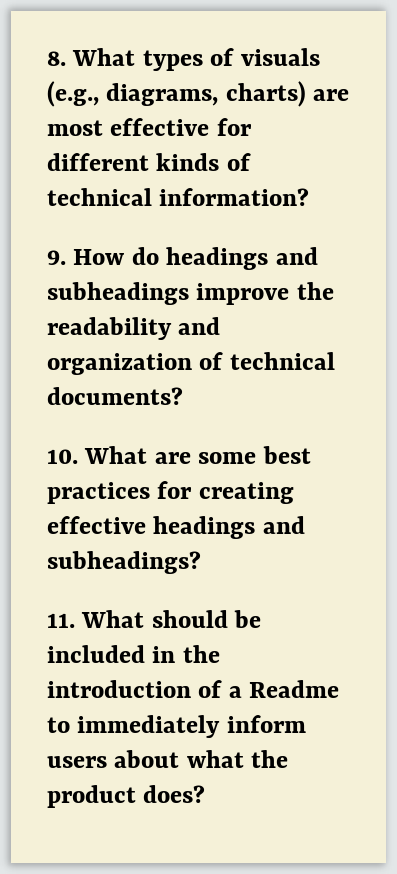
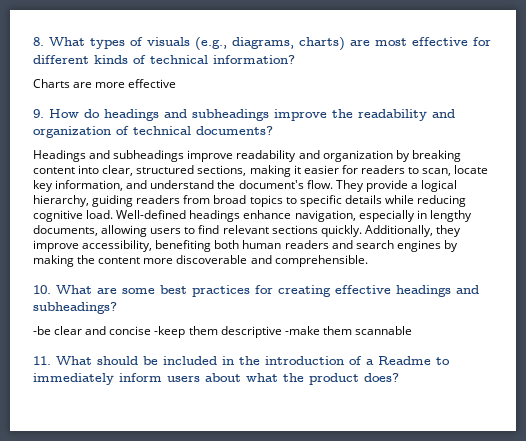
(310, 197) none -> [33,79,177,88] // Charts are more effective
(183, 396) none -> [33,150,461,162] [33,165,489,177] [33,180,458,192] [33,195,467,207] [33,210,472,222] [33,225,461,237] [33,240,458,252] [33,255,368,267] // Headings and subheadings improve readability and organization by breaking content into clear, structured sections, making it easier for readers to scan, locate key information, and understand the document's flow. They provide a logical hierarchy, guiding readers from broad topics to specific details while reducing cognitive load. Well-defined headings enhance navigation, especially in lengthy documents, allowing users to find relevant sections quickly. Additionally, they improve accessibility, benefiting both human readers and search engines by making the content more discoverable and comprehensible.
(201, 562) none -> [33,326,412,338] // -be clear and concise -keep them descriptive -make them scannable

